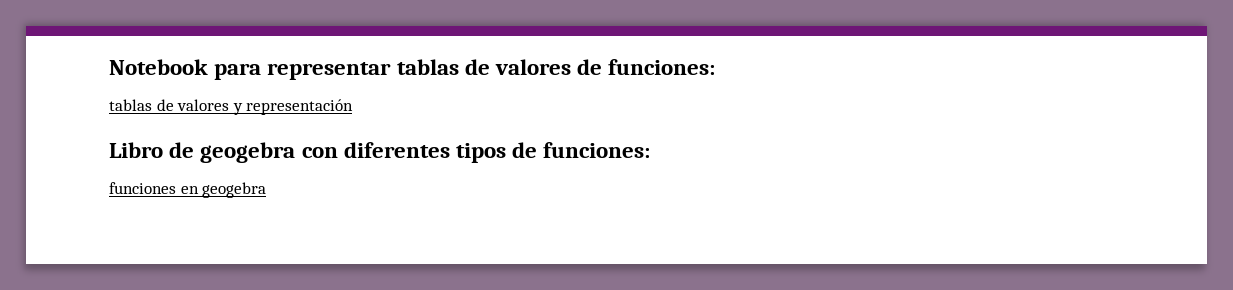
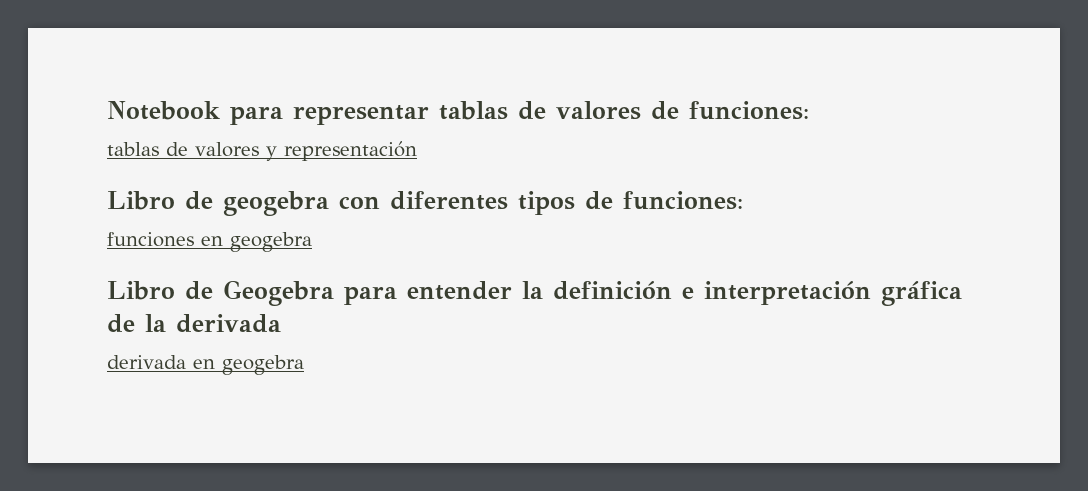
(267, 190) none -> [107,280,962,306] [107,314,281,333] [107,355,304,375] // Libro de Geogebra para entender la definición e interpretación gráfica de la derivada // derivada en geogebra

